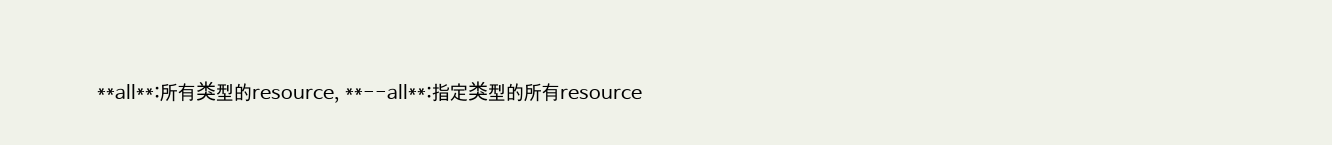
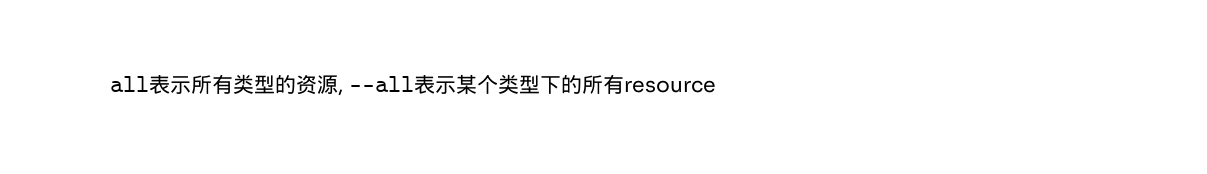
[97,84,160,100] **all**: -> [110,75,192,94] all表示
[252,81,507,103] resource, **--all**:指定类型 -> [296,74,561,96] 资源, --all表示某个类型下

